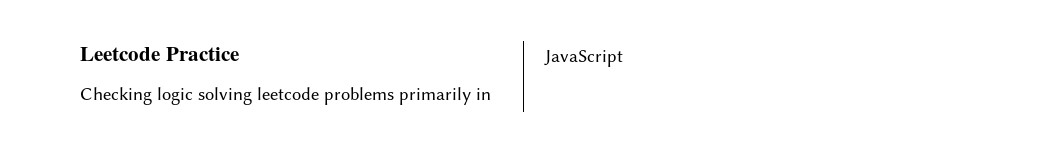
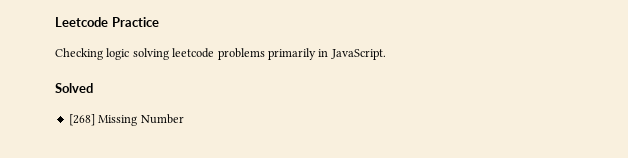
[544,50,623,67] JavaScript -> [330,49,386,60] [55,83,93,93] [68,114,184,126] JavaScript. // Solved // [268] Missing Number

